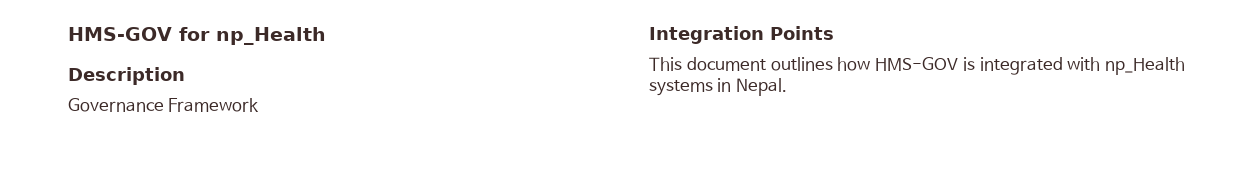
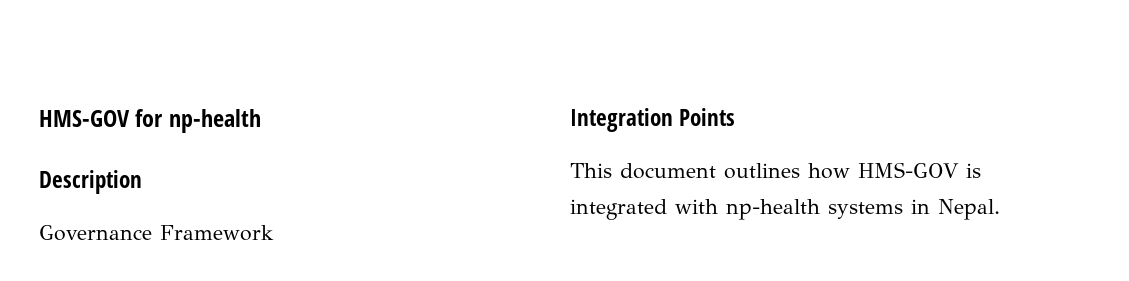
[216,27,326,45] np_Health -> [168,109,261,133] np-health
[1105,57,1185,75] np_Health -> [726,199,820,220] np-health

